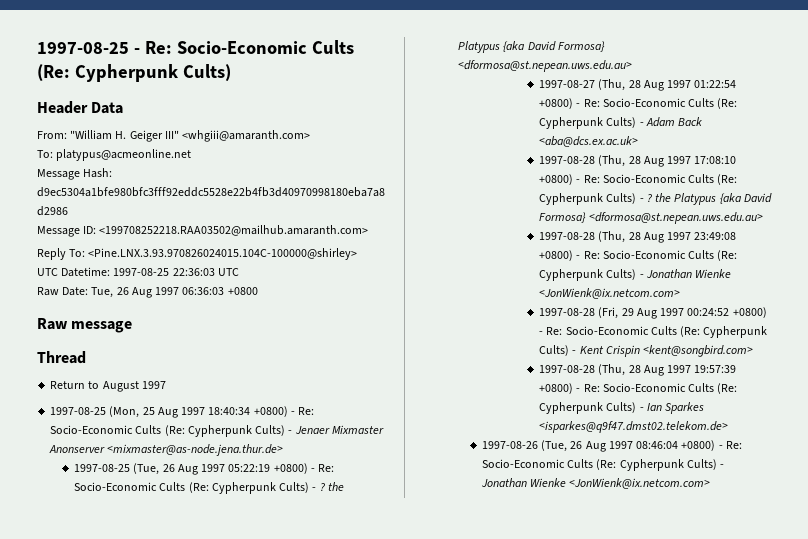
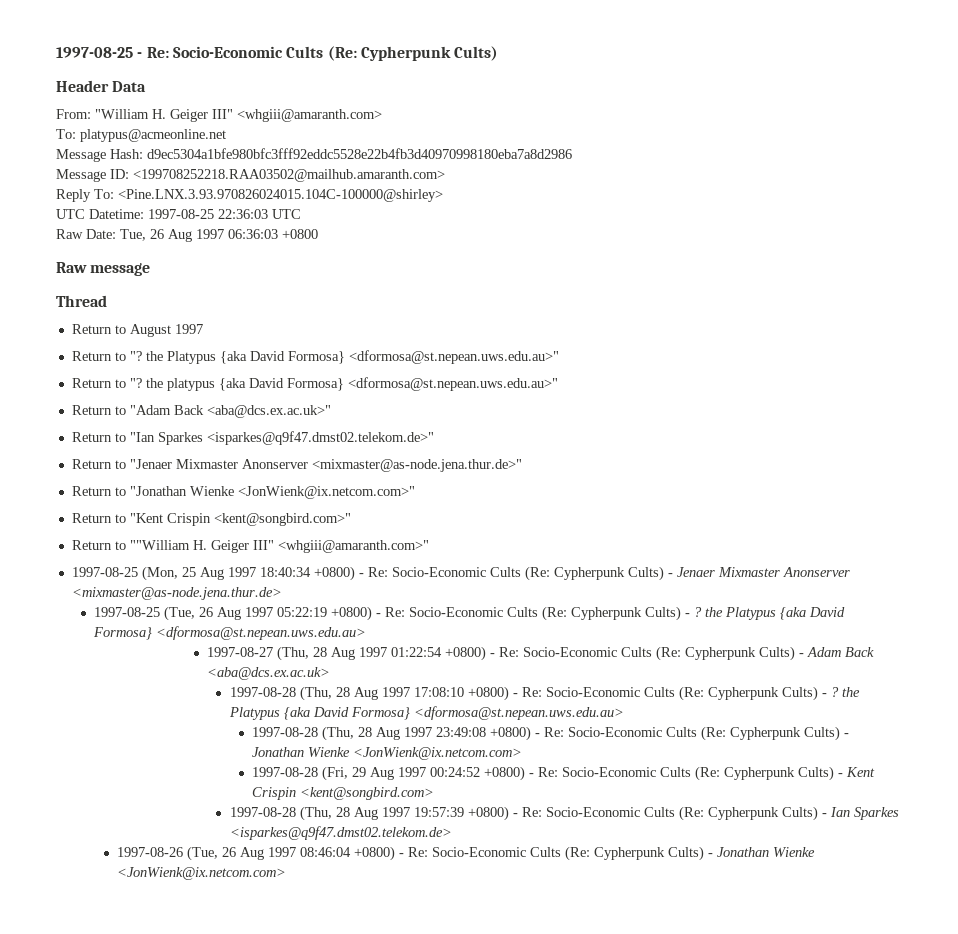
(166, 385) none -> [71,350,559,364] [71,377,558,391] [71,405,331,418] [71,431,434,445] [71,459,522,472] [71,486,415,499] [71,513,351,526] [71,540,429,553] // Return to "? the Platypus {aka David Formosa} <dformosa@st.nepean.uws.edu.au>" // Return to "? the platypus {aka David Formosa} <dformosa@st.nepean.uws.edu.au>" // Return to "Adam Back <aba@dcs.ex.ac.uk>" // Return to "Ian Sparkes <isparkes@q9f47.dmst02.telekom.de>" // Return to "Jenaer Mixmaster Anonserver <mixmaster@as-node.jena.thur.de>" // Return to "Jonathan Wienke <JonWienk@ix.netcom.com>" // Return to "Kent Crispin <kent@songbird.com>" // Return to ""William H. Geiger III" <whgiii@amaranth.com>"

